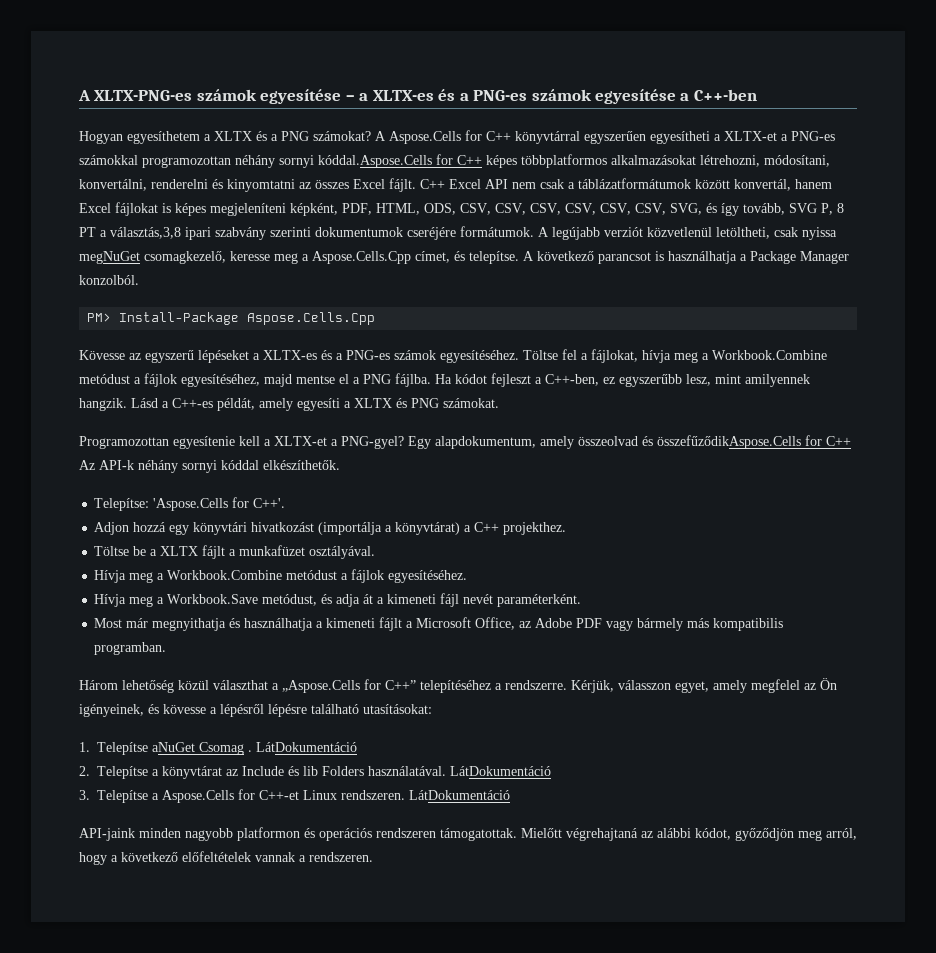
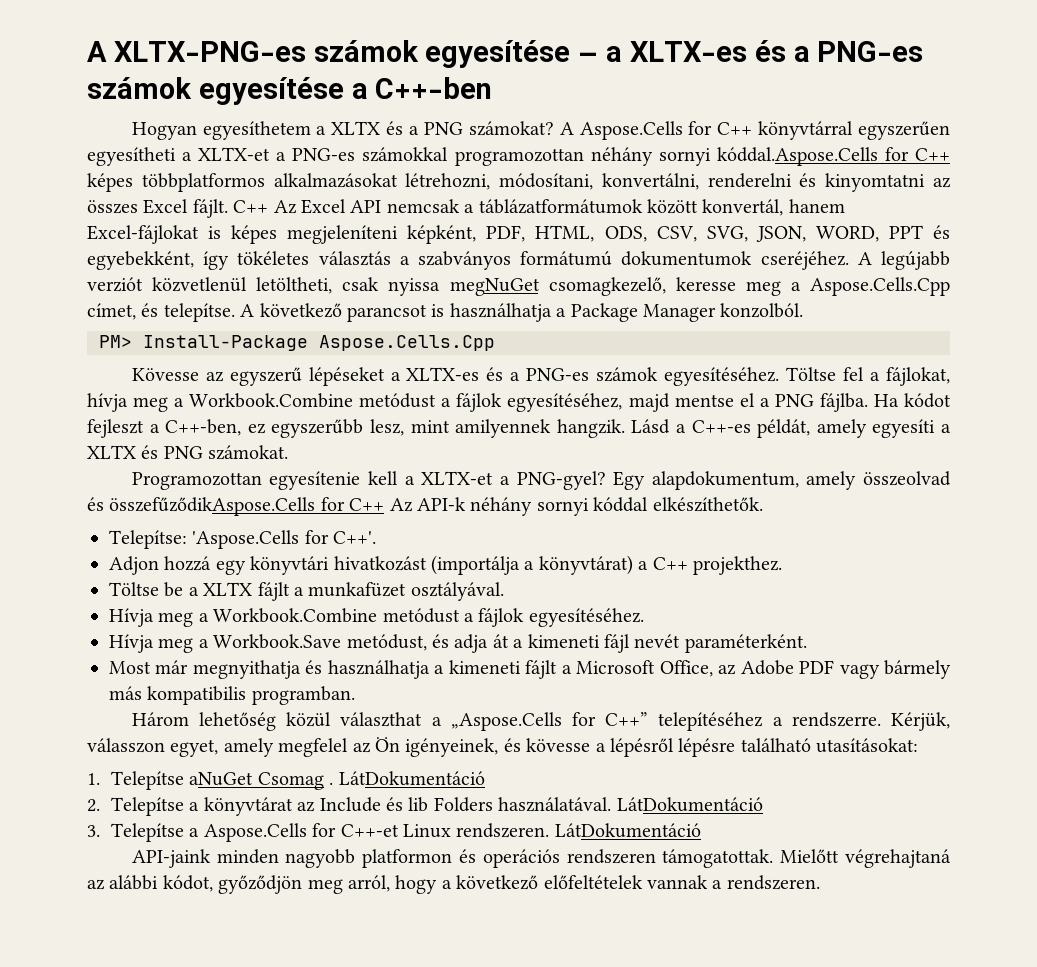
(445, 184) none -> [273,200,297,214] Az
[512,179,564,189] nem csak -> [386,199,460,213] nemcsak
[79,202,158,216] Excel fájlokat -> [87,225,199,244] Excel-fájlokat
[495,203,844,216] [79,226,534,240] CSV, CSV, CSV, CSV, CSV, SVG, és így tovább, SVG P, 8 PT a választás,3,8 ipari szabvány szerinti dokumentumok cseréjére formátumok. -> [706,225,951,242] [87,251,849,270] SVG, JSON, WORD, PPT és egyebekként, így tökéletes választás a szabványos formátumú dokumentumok cseréjéhez.

